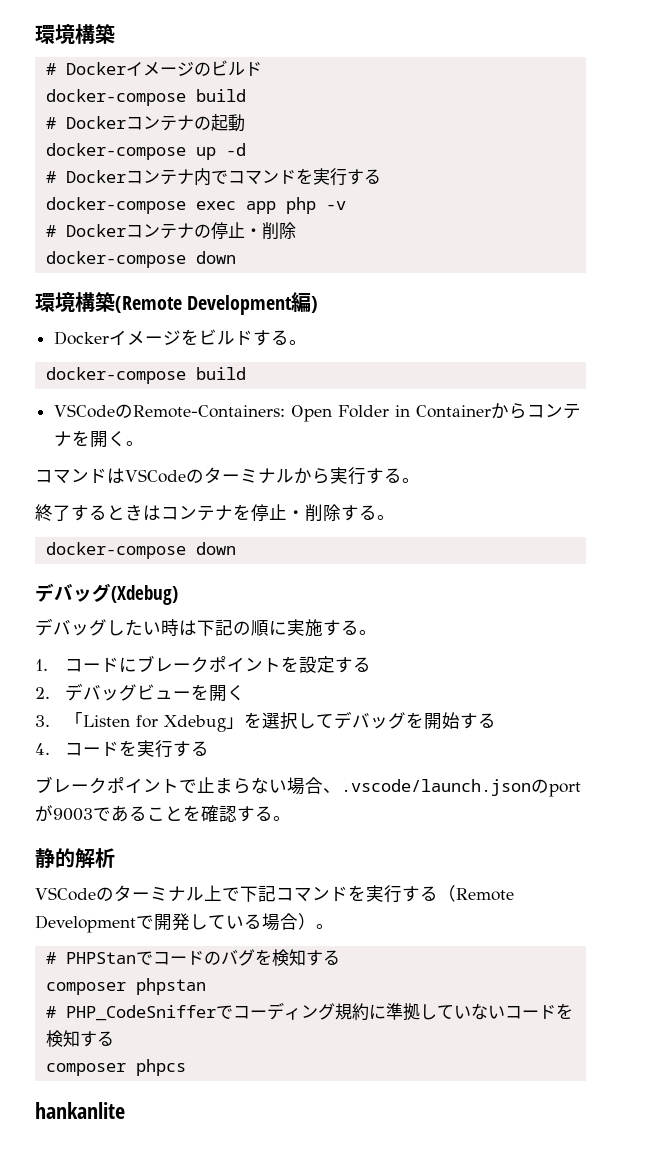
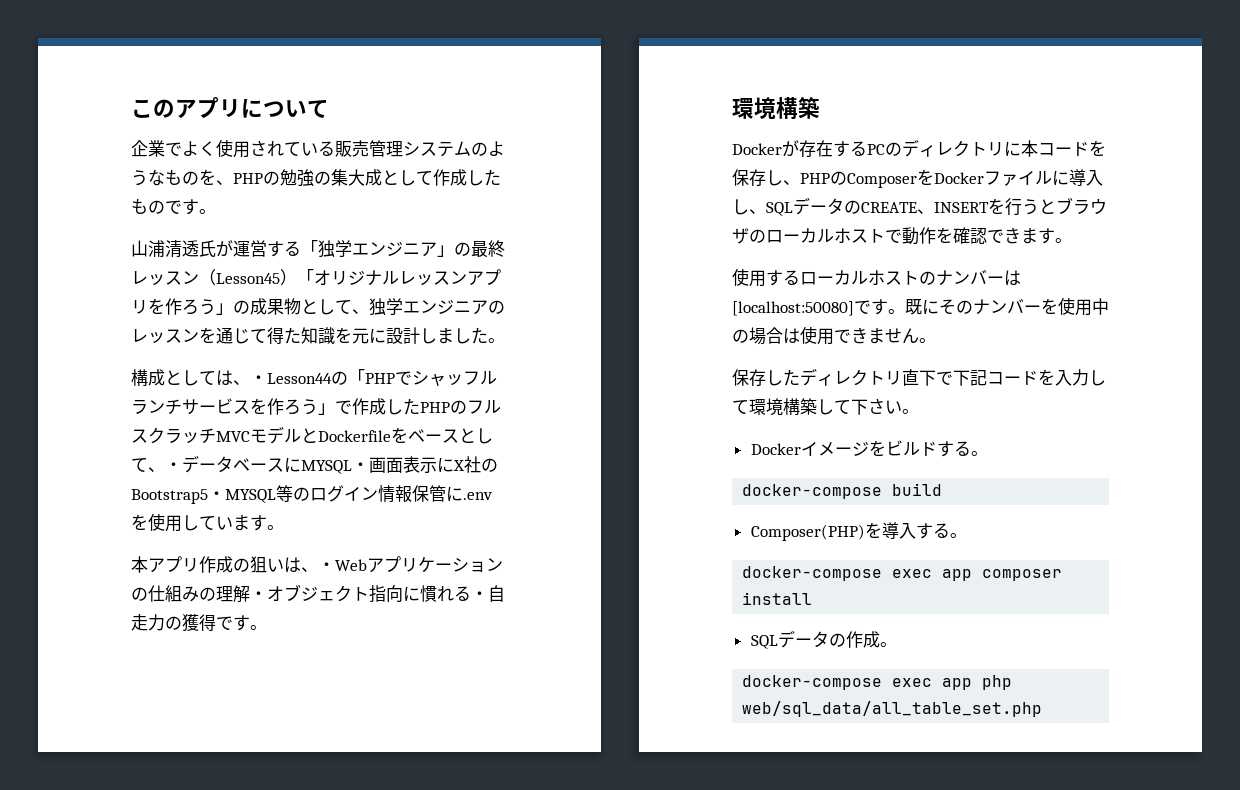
[35,24,115,44] [45,60,262,76] [45,89,246,106] [45,114,245,132] [45,143,246,160] [45,168,381,186] [45,197,346,214] [45,222,296,239] [45,251,236,268] [35,292,319,315] 環境構築 // # Dockerイメージのビルド // docker-compose build // # Dockerコンテナの起動 // docker-compose up -d // # Dockerコンテナ内でコマンドを実行する // docker-compose exec app php -v // # Dockerコンテナの停止・削除 // docker-compose down // 環境構築(Remote Development編) -> [131,97,329,119] [131,139,505,158] [131,169,501,187] [131,198,216,215] [131,240,505,258] [131,269,501,286] [131,298,505,316] [131,327,505,345] [131,369,497,386] [131,398,501,415] [131,426,493,444] [131,455,498,474] [131,485,493,504] [131,513,284,532] [131,556,503,573] [131,584,505,603] [131,614,267,632] [732,97,820,119] [732,139,1106,157] [732,169,1103,188] [732,197,1107,216] [732,227,1072,245] [732,268,1021,287] [732,297,1109,316] [732,326,936,345] [732,368,1106,386] [732,398,919,416] このアプリについて // 企業でよく使用されている販売管理システムのようなものを、PHPの勉強の集大成として作成したものです。 // 山浦清透氏が運営する「独学エンジニア」の最終レッスン（Lesson45）「オリジナルレッスンアプリを作ろう」の成果物として、独学エンジニアのレッスンを通じて得た知識を元に設計しました。 // 構成としては、・Lesson44の「PHPでシャッフルランチサービスを作ろう」で作成したPHPのフルスクラッチMVCモデルとDockerfileをベースとして、・データベースにMYSQL・画面表示にX社のBootstrap5・MYSQL等のログイン情報保管に.envを使用しています。 // 本アプリ作成の狙いは、・Webアプリケーションの仕組みの理解・オブジェクト指向に慣れる・自走力の獲得です。 // 環境構築 // Dockerが存在するPCのディレクトリに本コードを保存し、PHPのComposerをDockerファイルに導入し、SQLデータのCREATE、INSERTを行うとブラウザのローカルホストで動作を確認できます。 // 使用するローカルホストのナンバーは[localhost:50080]です。既にそのナンバーを使用中の場合は使用できません。 // 保存したディレクトリ直下で下記コードを入力して環境構築して下さい。
[54,403,582,422] [54,430,145,448] [35,467,420,485] [35,504,395,521] [45,542,236,559] [35,583,178,605] [35,618,377,637] [35,655,371,673] [35,683,245,702] [35,711,496,732] [35,740,209,758] [35,776,581,797] [35,805,291,822] [35,848,115,869] [35,885,514,903] [35,913,334,933] [45,949,340,966] [45,978,206,995] [45,1002,573,1021] [45,1030,114,1047] [45,1059,186,1076] [35,1102,125,1119] VSCodeのRemote-Containers: Open Folder in Containerからコンテナを開く。 // コマンドはVSCodeのターミナルから実行する。 // 終了するときはコンテナを停止・削除する。 // docker-compose down // デバッグ(Xdebug) // デバッグしたい時は下記の順に実施する。 // 1.コードにブレークポイントを設定する // 2.デバッグビューを開く // 3.「Listen for Xdebug」を選択してデバッグを開始する // 4.コードを実行する // ブレークポイントで止まらない場合、.vscode/launch.jsonのportが9003であることを確認する。 // 静的解析 // VSCodeのターミナル上で下記コマンドを実行する（Remote Developmentで開発している場合）。 // # PHPStanでコードのバグを検知する // composer phpstan // # PHP_CodeSnifferでコーディング規約に準拠していないコードを検知する // composer phpcs // hankanlite -> [750,522,967,541] [742,566,1063,581] [742,592,813,605] [750,630,897,649] [742,675,1013,690] [742,701,1043,717] Composer(PHP)を導入する。 // docker-compose exec app composer install // SQLデータの作成。 // docker-compose exec app php web/sql_data/all_table_set.php

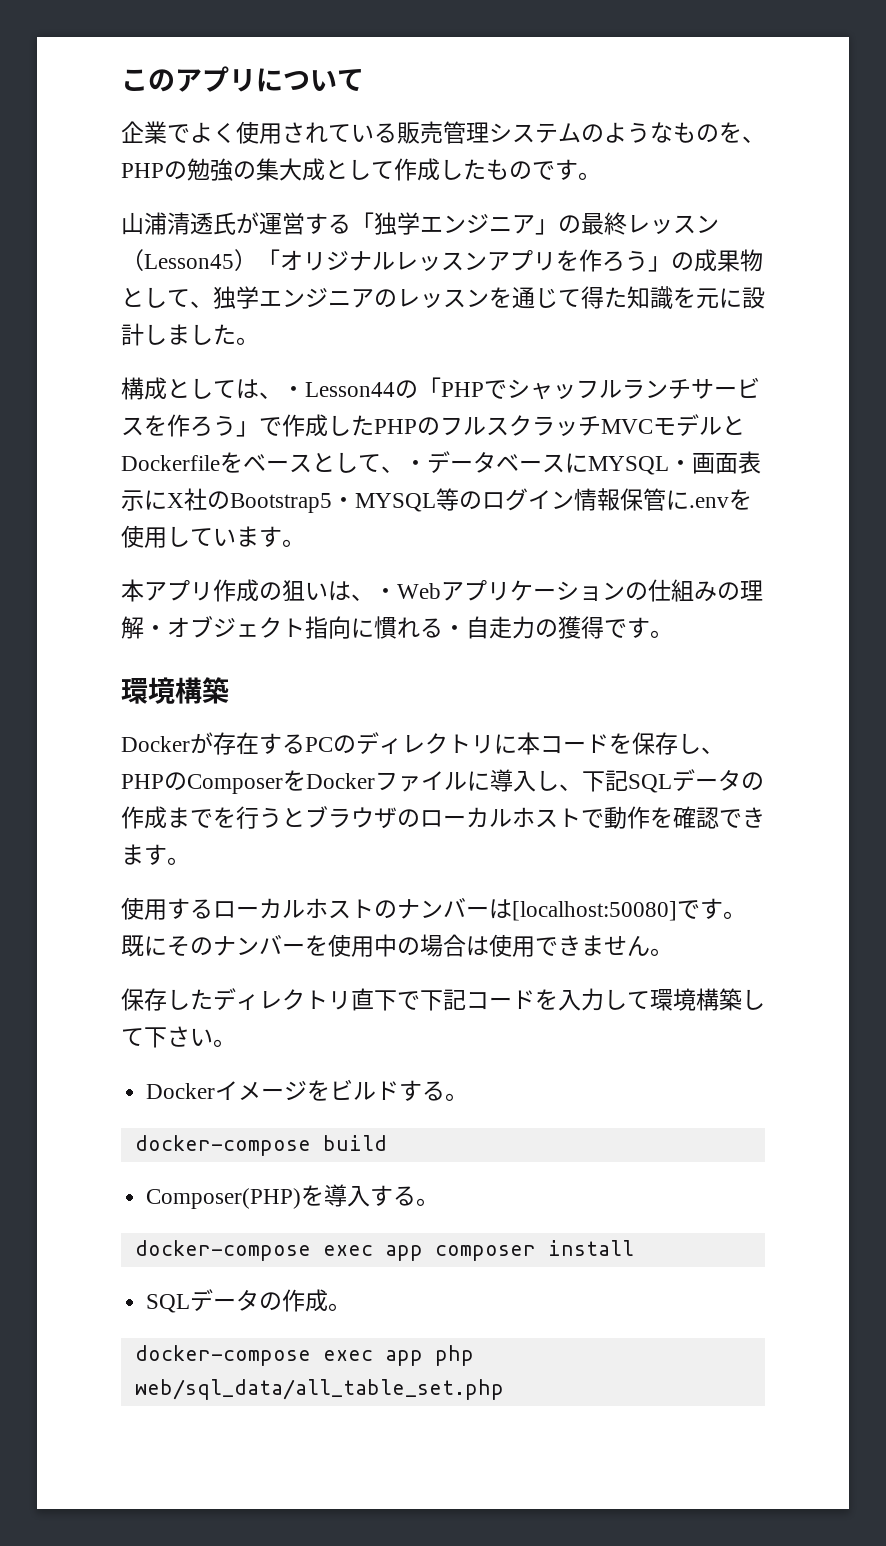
[766,197,989,216] SQLデータのCREATE、INSERT -> [582,769,764,793] [121,806,213,829] 下記SQLデータの作成まで

